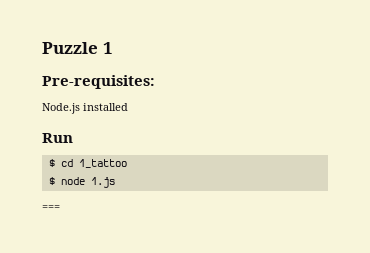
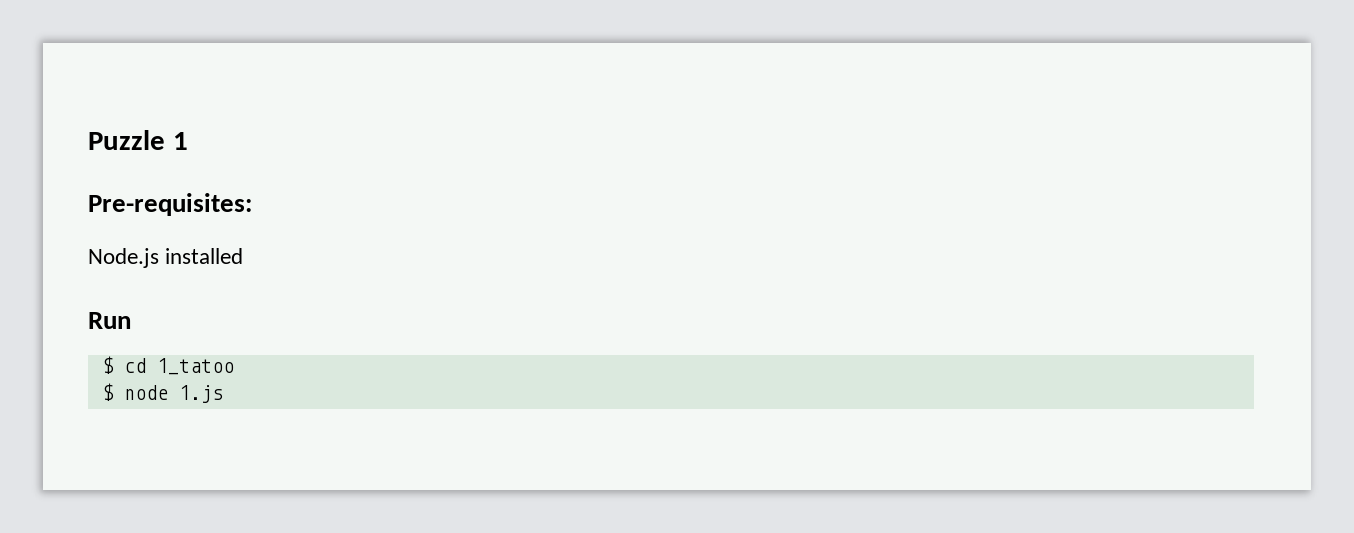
[78,159,127,168] 1_tattoo -> [156,358,234,375] 1_tatoo
[42,205,60,210] // === -> (223, 394) none

